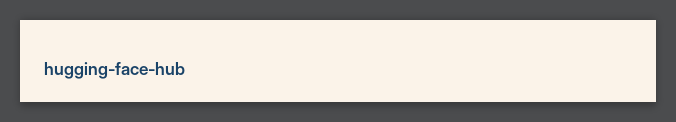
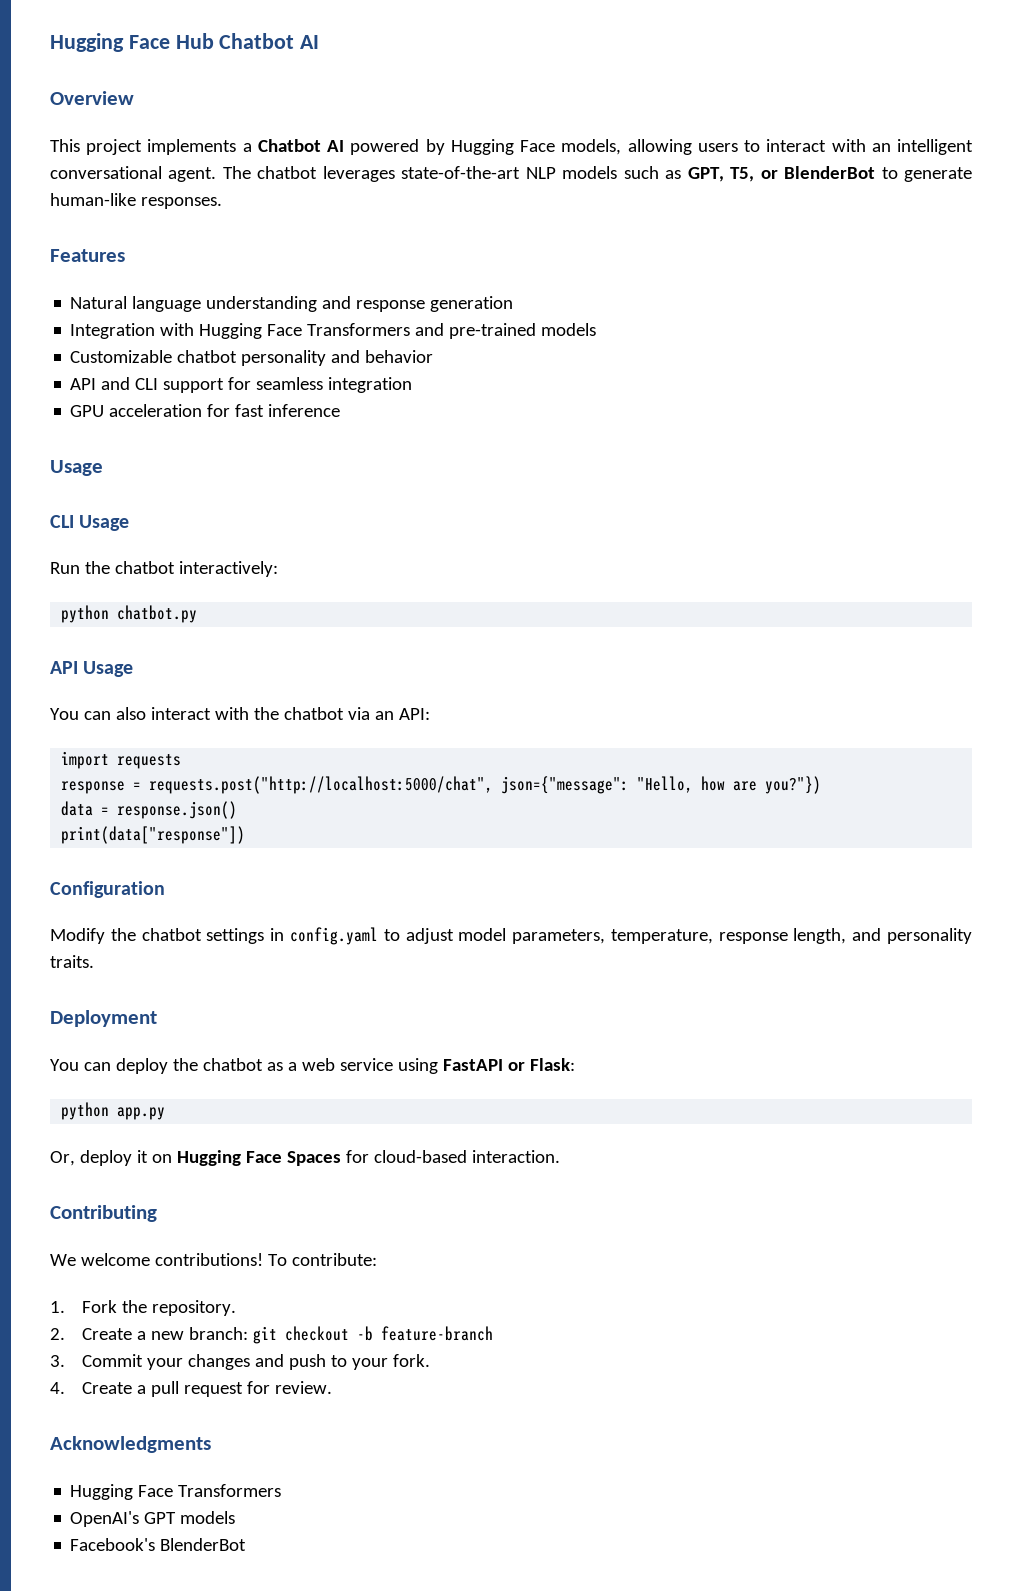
[44,62,185,79] hugging-face-hub -> [50,33,320,52] [50,91,134,105] [50,139,974,155] [50,166,973,182] [50,193,222,209] [50,249,125,262] [70,296,514,312] [70,323,597,339] [70,350,434,366] [70,377,413,393] [70,404,341,417] [50,460,103,476] [50,515,130,531] [50,561,278,577] [61,605,198,623] [50,661,134,677] [50,707,430,720] [61,751,182,769] [61,776,822,794] [61,801,238,819] [61,826,246,844] [50,881,165,898] [50,927,973,945] [50,955,94,968] [50,1010,157,1027] [50,1058,575,1074] [61,1102,166,1120] [50,1150,560,1166] [50,1205,157,1222] [50,1253,377,1266] [50,1300,236,1316] [50,1326,493,1344] [50,1354,430,1370] [50,1381,332,1397] [50,1436,211,1453] [70,1484,282,1500] [70,1511,236,1527] [70,1538,247,1551] Hugging Face Hub Chatbot AI // Overview // This project implements a Chatbot AI powered by Hugging Face models, allowing users to interact with an intelligent conversational agent. The chatbot leverages state-of-the-art NLP models such as GPT, T5, or BlenderBot to generate human-like responses. // Features // Natural language understanding and response generation // Integration with Hugging Face Transformers and pre-trained models // Customizable chatbot personality and behavior // API and CLI support for seamless integration // GPU acceleration for fast inference // Usage // CLI Usage // Run the chatbot interactively: // python chatbot.py // API Usage // You can also interact with the chatbot via an API: // import requests // response = requests.post("http://localhost:5000/chat", json={"message": "Hello, how are you?"}) // data = response.json() // print(data["response"]) // Configuration // Modify the chatbot settings in config.yaml to adjust model parameters, temperature, response length, and personality traits. // Deployment // You can deploy the chatbot as a web service using FastAPI or Flask: // python app.py // Or, deploy it on Hugging Face Spaces for cloud-based interaction. // Contributing // We welcome contributions! To contribute: // 1. Fork the repository. // 2. Create a new branch: git checkout -b feature-branch // 3. Commit your changes and push to your fork. // 4. Create a pull request for review. // Acknowledgments // Hugging Face Transformers // OpenAI's GPT models // Facebook's BlenderBot

